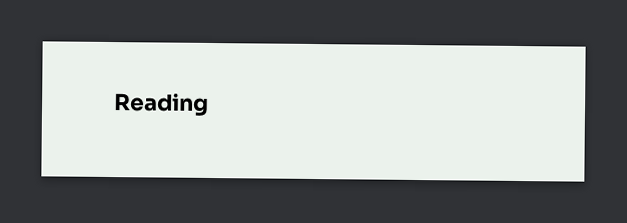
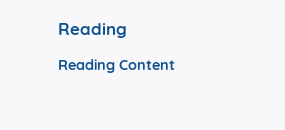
[113,93,209,116] Reading -> [58,23,127,38] [58,59,175,73] Reading // Reading Content

